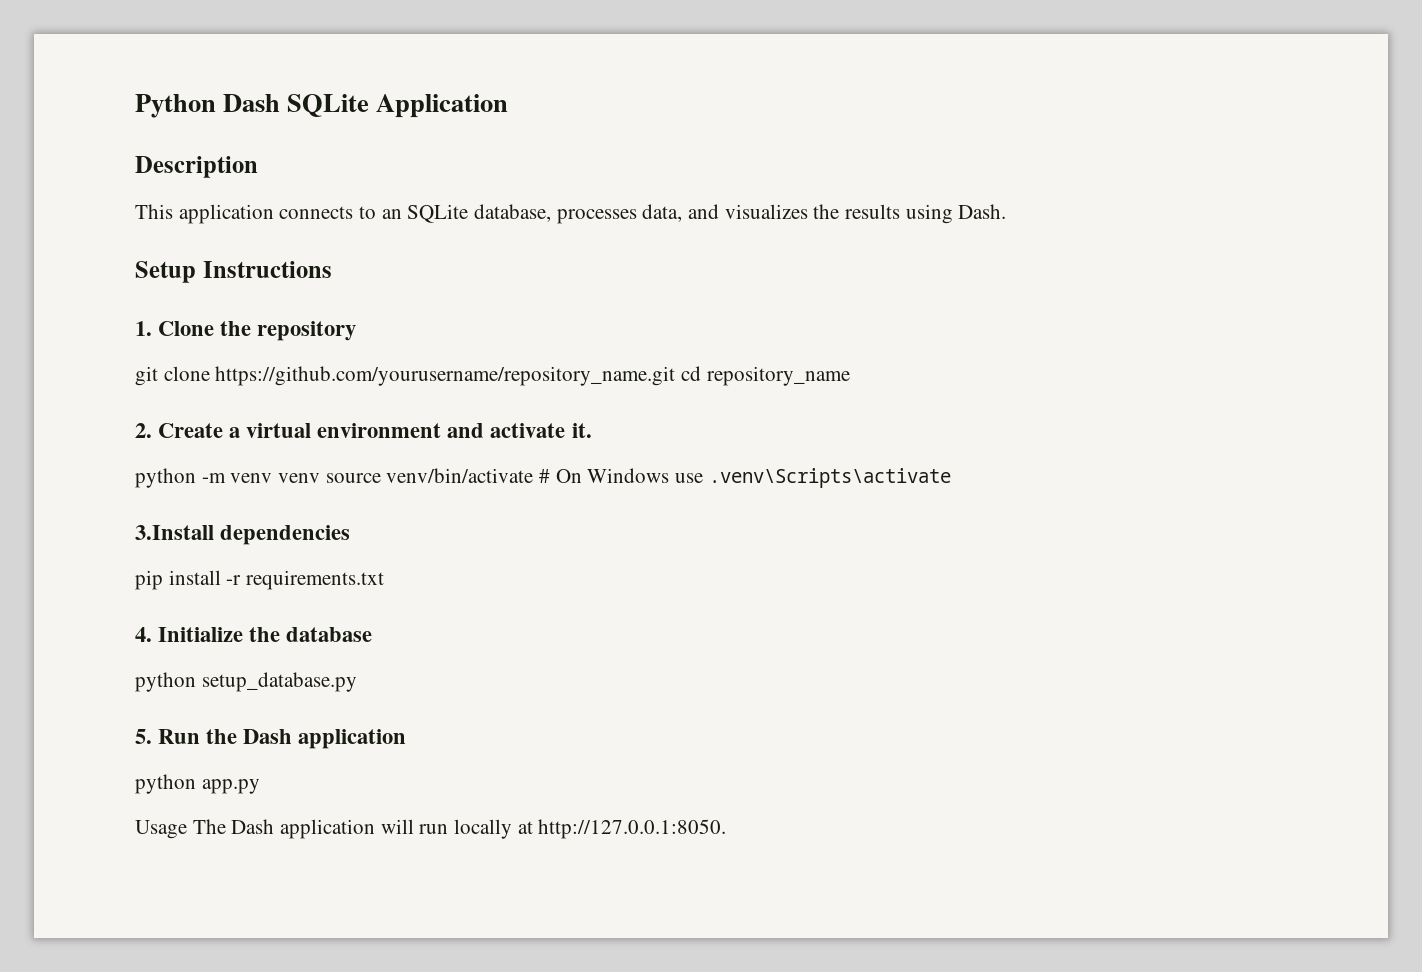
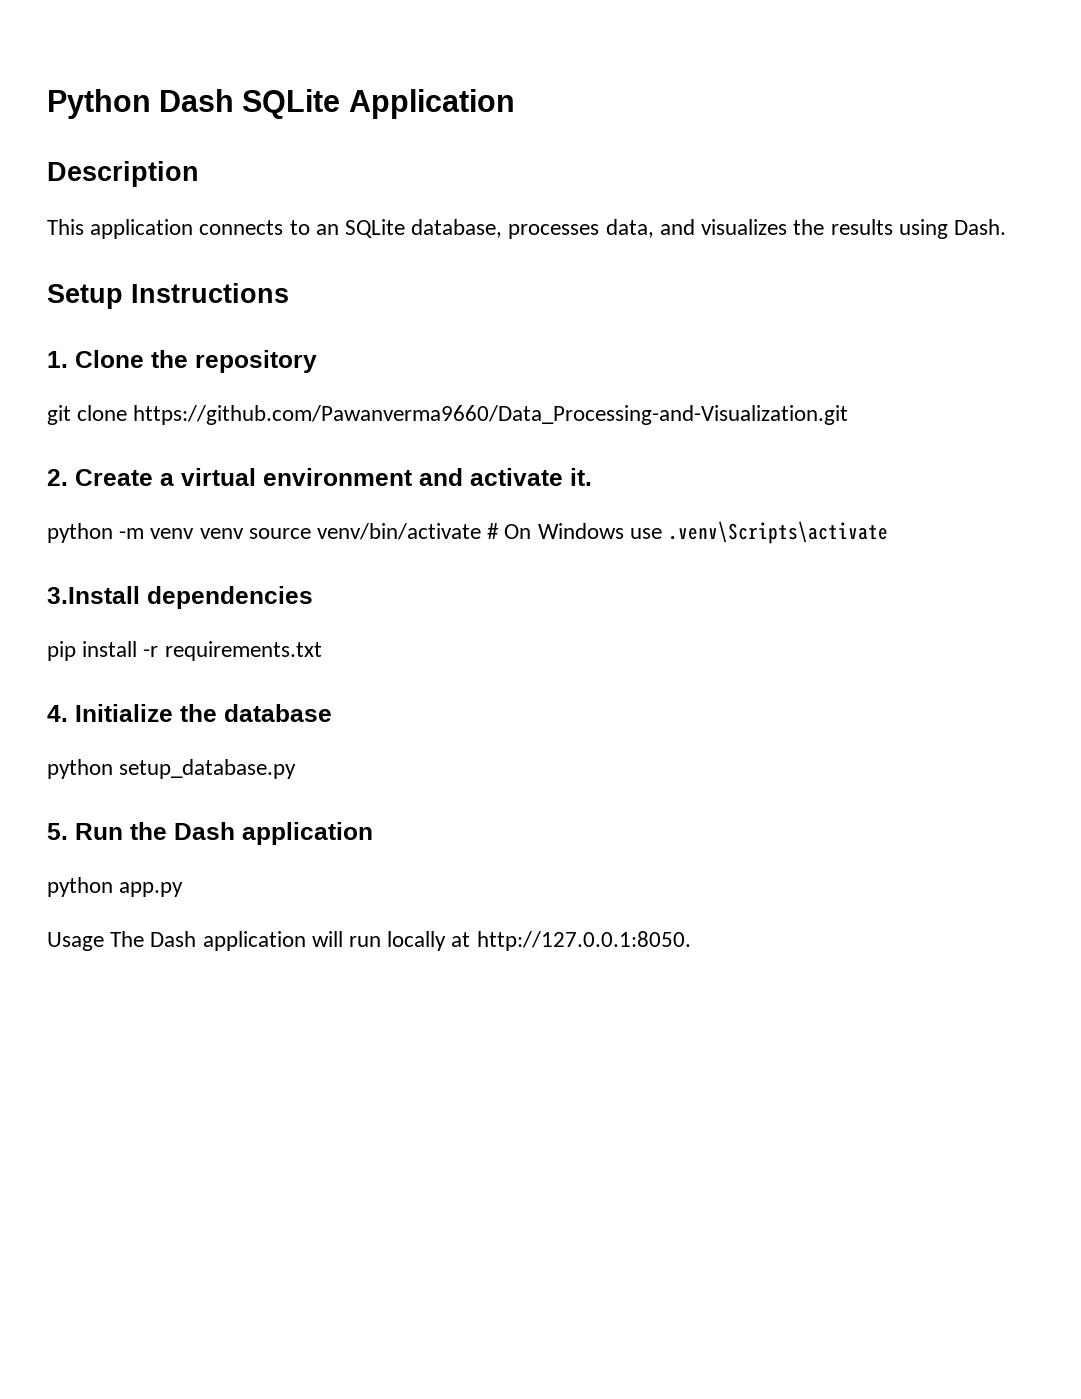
[215,366,850,386] https://github.com/yourusername/repository_name.git cd repository_name -> [133,405,849,425] https://github.com/Pawanverma9660/Data_Processing-and-Visualization.git

